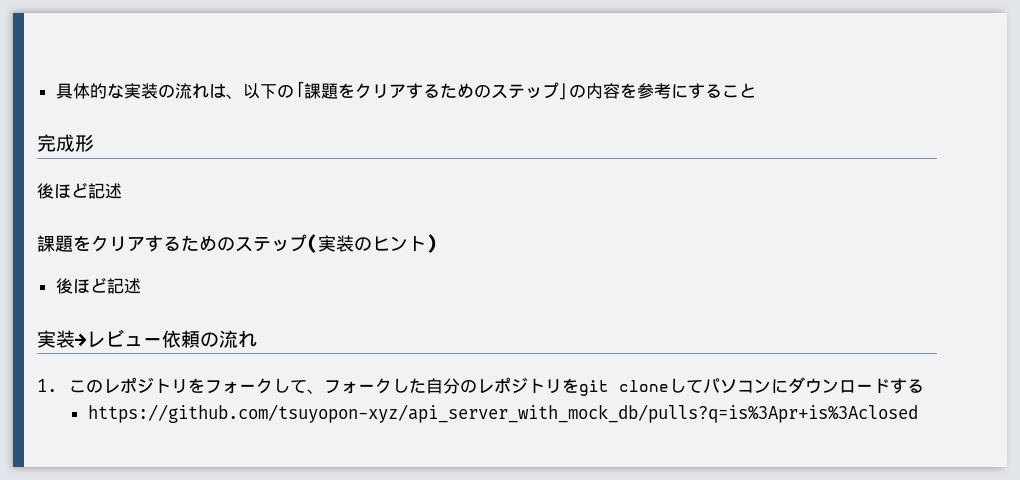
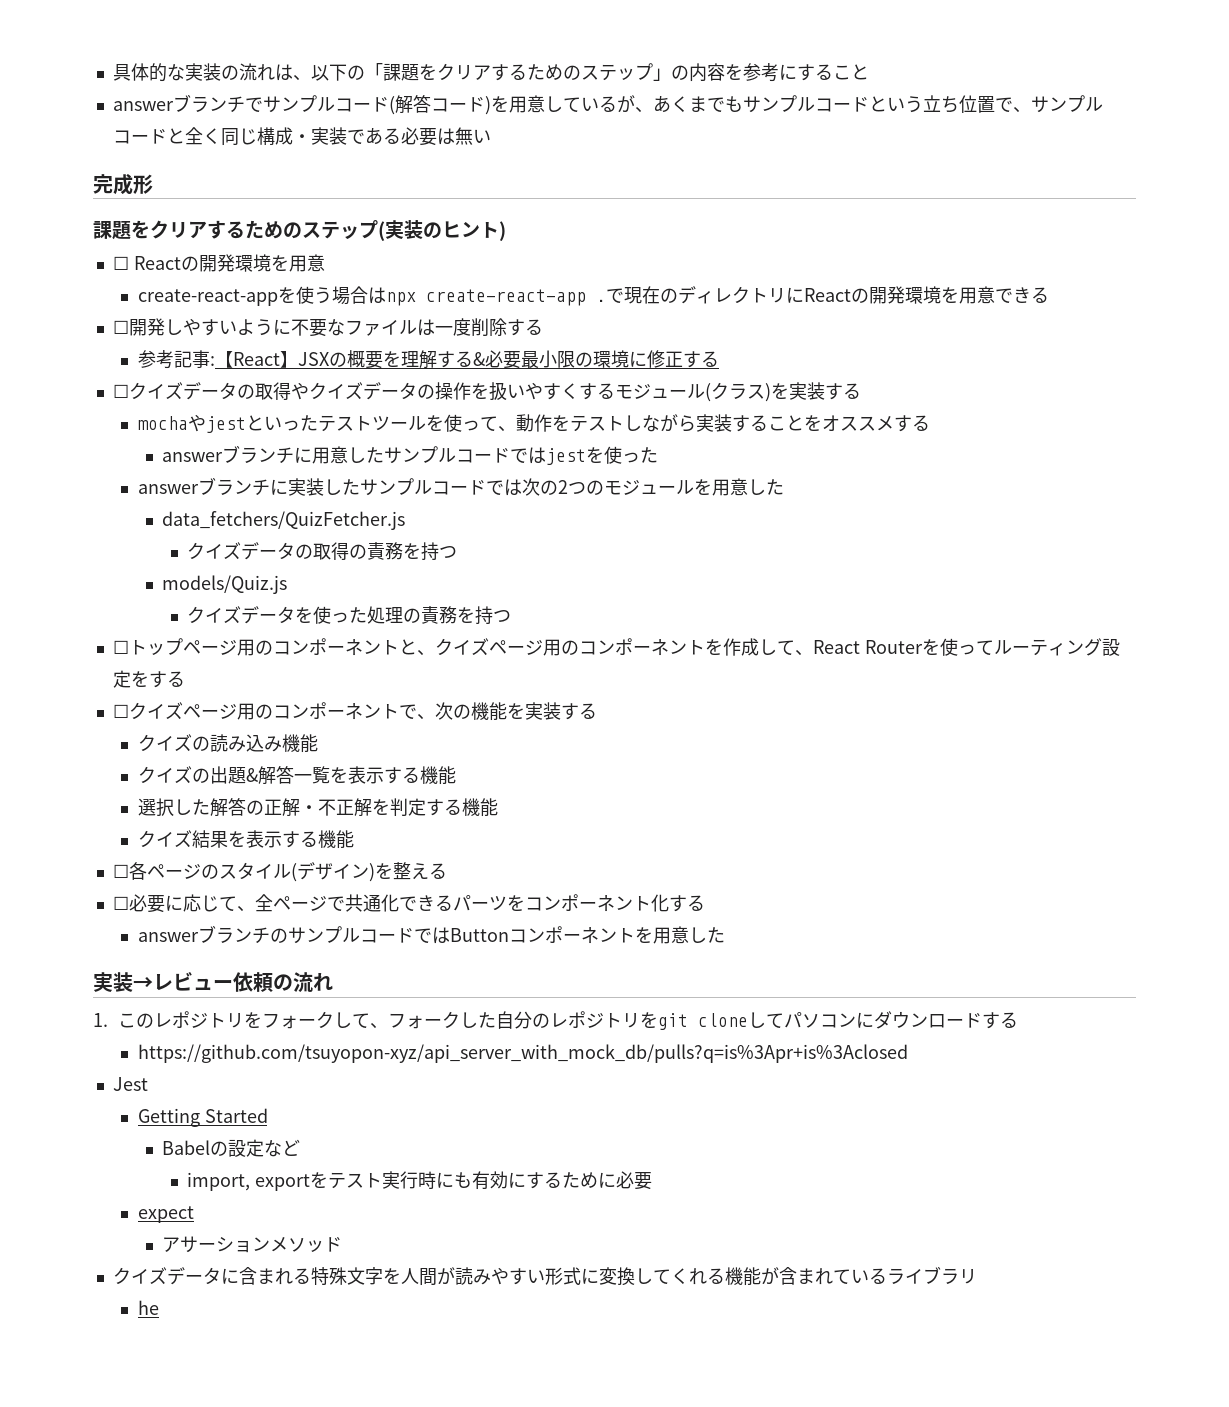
(756, 90) none -> [112,94,1103,115] [112,127,491,146] // answerブランチでサンプルコード(解答コード)を用意しているが、あくまでもサンプルコードという立ち位置で、サンプルコードと全く同じ構成・実装である必要は無い
[37,182,122,199] // 後ほど記述 -> (153, 184) none
[55,277,141,294] 後ほど記述 -> [112,254,325,272] [137,286,1049,306] [112,318,543,337] [137,350,719,369] [112,382,861,402] [137,414,930,433] [162,445,659,465] [137,477,784,496] [162,511,406,530] [187,542,458,561] [162,575,288,594] [187,606,512,625] [112,638,1120,656] [112,670,185,688] [112,702,597,721] [137,734,318,753] [137,766,456,785] [137,798,498,817] [137,830,354,849] [112,862,447,882] [112,894,705,913] [137,925,725,944] ☐ Reactの開発環境を用意 // create-react-appを使う場合はnpx create-react-app .で現在のディレクトリにReactの開発環境を用意できる // ☐開発しやすいように不要なファイルは一度削除する // 参考記事:【React】JSXの概要を理解する&必要最小限の環境に修正する // ☐クイズデータの取得やクイズデータの操作を扱いやすくするモジュール(クラス)を実装する // mochaやjestといったテストツールを使って、動作をテストしながら実装することをオススメする // answerブランチに用意したサンプルコードではjestを使った // answerブランチに実装したサンプルコードでは次の2つのモジュールを用意した // data_fetchers/QuizFetcher.js // クイズデータの取得の責務を持つ // models/Quiz.js // クイズデータを使った処理の責務を持つ // ☐トップページ用のコンポーネントと、クイズページ用のコンポーネントを作成して、React Routerを使ってルーティング設定をする // ☐クイズページ用のコンポーネントで、次の機能を実装する // クイズの読み込み機能 // クイズの出題&解答一覧を表示する機能 // 選択した解答の正解・不正解を判定する機能 // クイズ結果を表示する機能 // ☐各ページのスタイル(デザイン)を整える // ☐必要に応じて、全ページで共通化できるパーツをコンポーネント化する // answerブランチのサンプルコードではButtonコンポーネントを用意した
(918, 413) none -> [112,1077,148,1091] [137,1108,268,1127] [162,1139,301,1157] [187,1171,653,1191] [137,1206,194,1223] [162,1236,343,1253] [112,1266,977,1286] [137,1300,159,1315] // Jest // Getting Started // Babelの設定など // import, exportをテスト実行時にも有効にするために必要 // expect // アサーションメソッド // クイズデータに含まれる特殊文字を人間が読みやすい形式に変換してくれる機能が含まれているライブラリ // he

